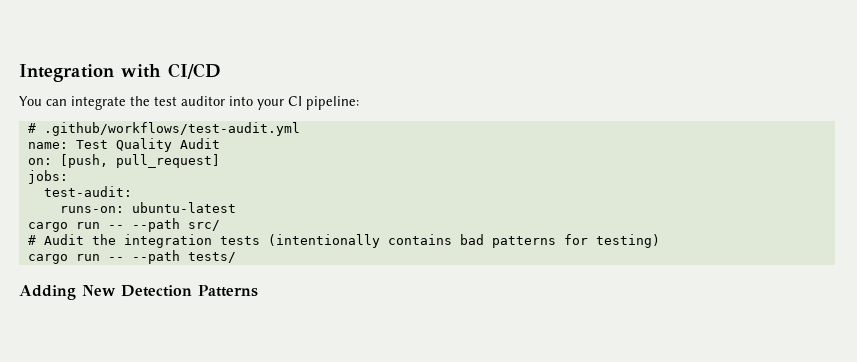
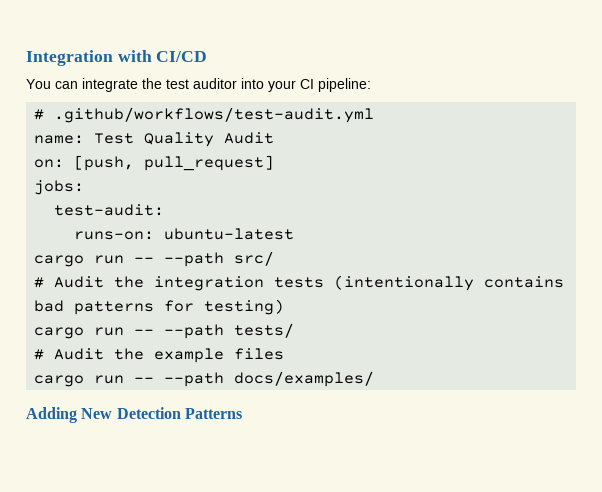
(236, 257) none -> [34,348,285,363] [34,371,375,387] // # Audit the example files // cargo run -- --path docs/examples/

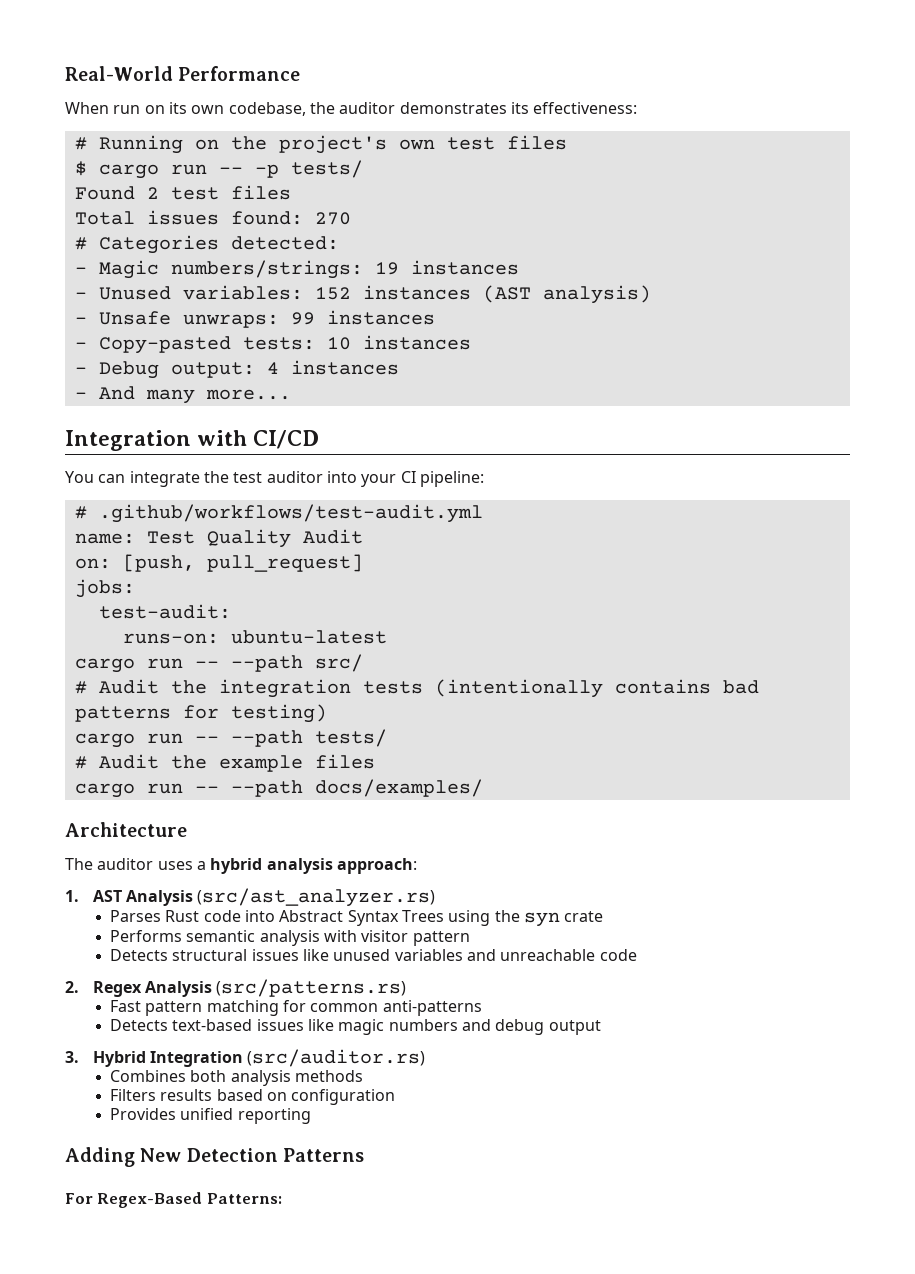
(26, 58) none -> [65,66,301,81] [65,102,638,116] [74,135,567,154] [74,160,363,179] [74,185,291,200] [74,210,351,225] [74,235,339,254] [74,260,519,279] [74,285,651,304] [74,310,435,328] [74,335,471,354] [74,360,399,379] [74,386,291,404] Real-World Performance // When run on its own codebase, the auditor demonstrates its effectiveness: // # Running on the project's own test files // $ cargo run -- -p tests/ // Found 2 test files // Total issues found: 270 // # Categories detected: // - Magic numbers/strings: 19 instances // - Unused variables: 152 instances (AST analysis) // - Unsafe unwraps: 99 instances // - Copy-pasted tests: 10 instances // - Debug output: 4 instances // - And many more... //
(375, 379) none -> [65,822,187,837] [65,858,417,874] [65,888,436,907] [110,910,604,927] [110,930,470,946] [110,949,637,961] [65,979,407,997] [110,1000,482,1016] [110,1019,601,1035] [65,1049,426,1067] [110,1070,364,1086] [110,1089,396,1105] [110,1108,311,1124] // Architecture // The auditor uses a hybrid analysis approach: // 1. AST Analysis (src/ast_analyzer.rs) // Parses Rust code into Abstract Syntax Trees using the syn crate // Performs semantic analysis with visitor pattern // Detects structural issues like unused variables and unreachable code // 2. Regex Analysis (src/patterns.rs) // Fast pattern matching for common anti-patterns // Detects text-based issues like magic numbers and debug output // 3. Hybrid Integration (src/auditor.rs) // Combines both analysis methods // Filters results based on configuration // Provides unified reporting
(242, 413) none -> [65,1192,282,1208] // For Regex-Based Patterns:

